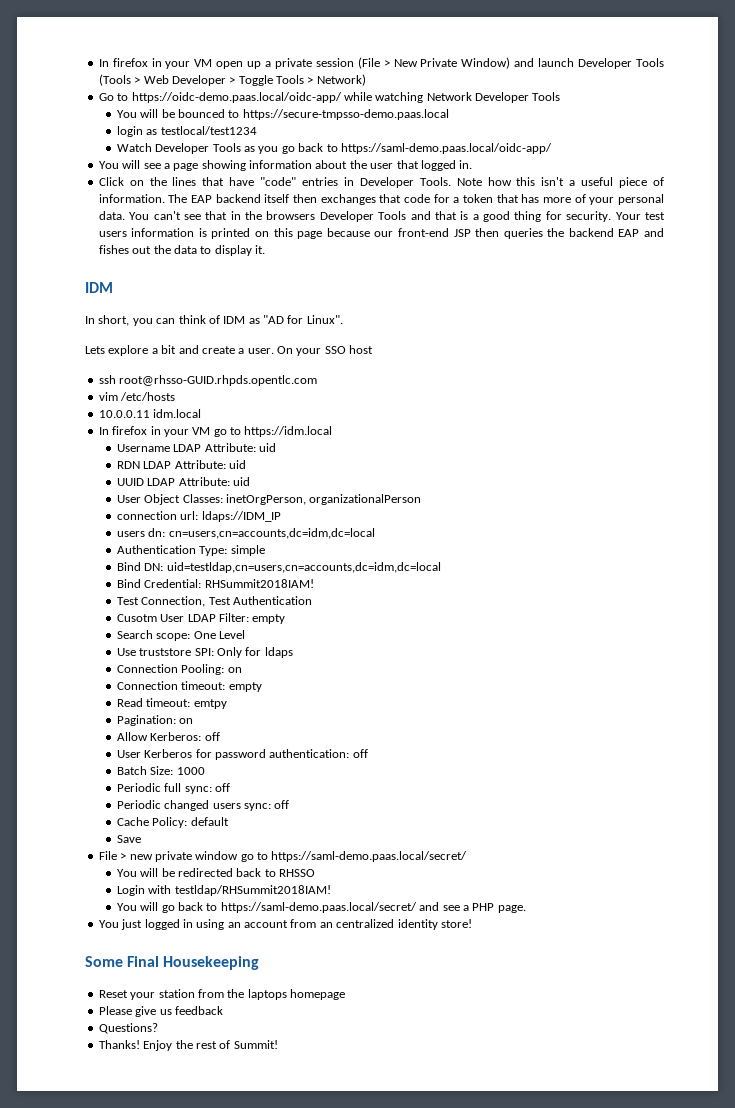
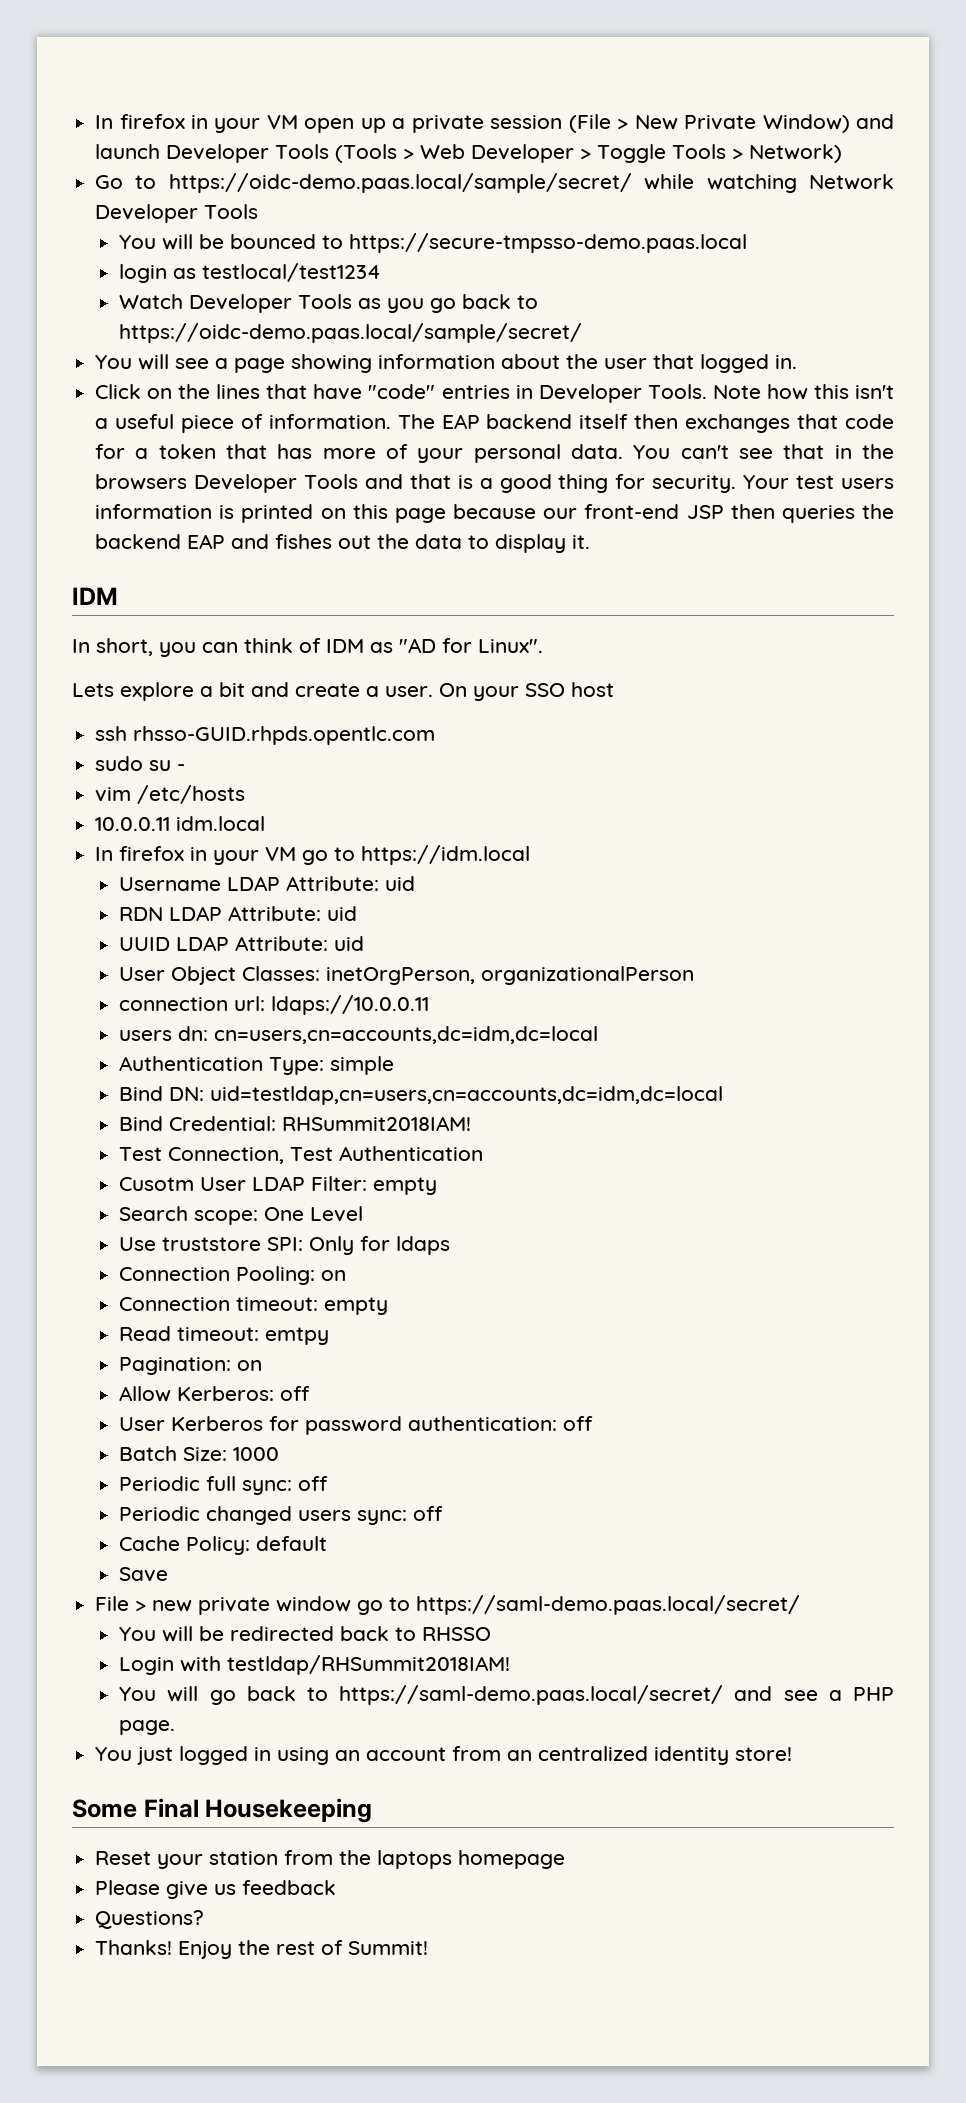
[131,92,342,103] https://oidc-demo.paas.local/oidc-app/ -> [168,173,632,193] https://oidc-demo.paas.local/sample/secret/
[340,143,552,154] https://saml-demo.paas.local/oidc-app/ -> [119,323,583,343] https://oidc-demo.paas.local/sample/secret/
[119,375,318,386] root@rhsso-GUID.rhpds.opentlc.com -> [133,726,436,745] [95,756,186,771] rhsso-GUID.rhpds.opentlc.com // sudo su -
[201,511,281,522] ldaps://IDM_IP -> [271,995,430,1015] ldaps://10.0.0.11

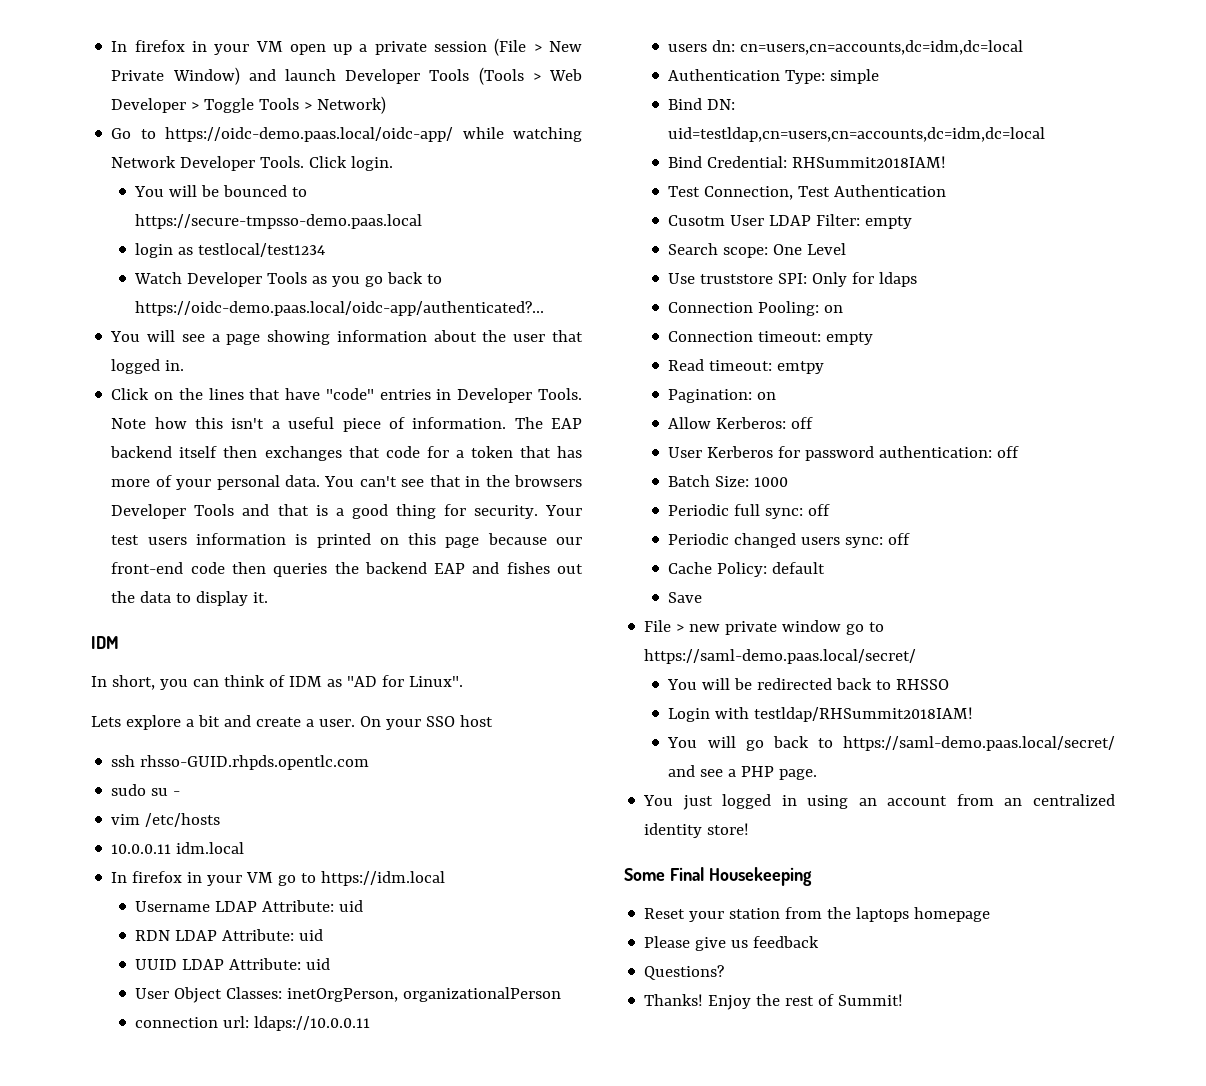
[168,173,632,193] https://oidc-demo.paas.local/sample/secret/ -> [165,127,454,142] https://oidc-demo.paas.local/oidc-app/
[204,204,259,219] Tools -> [260,156,394,171] Tools. Click login.
[119,323,583,343] https://oidc-demo.paas.local/sample/secret/ -> [135,301,545,316] https://oidc-demo.paas.local/oidc-app/authenticated?...
[686,505,724,519] JSP -> [190,562,225,574] code

